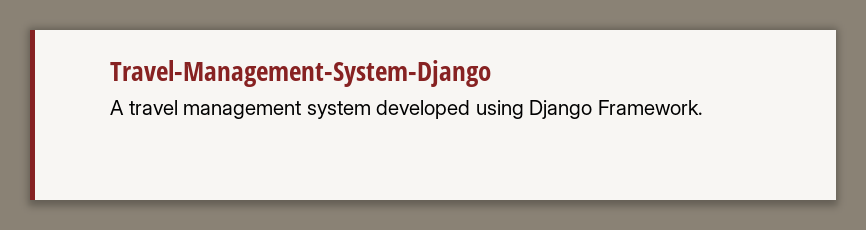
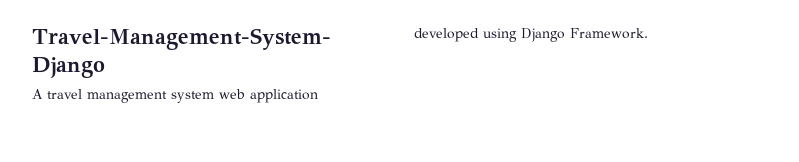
(371, 110) none -> [219,89,318,103] web application

